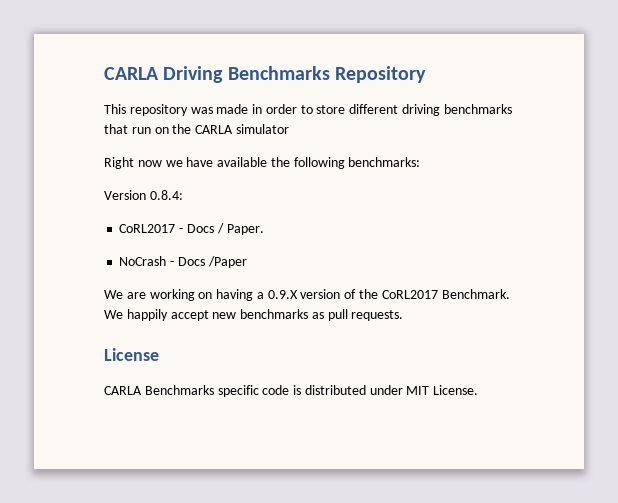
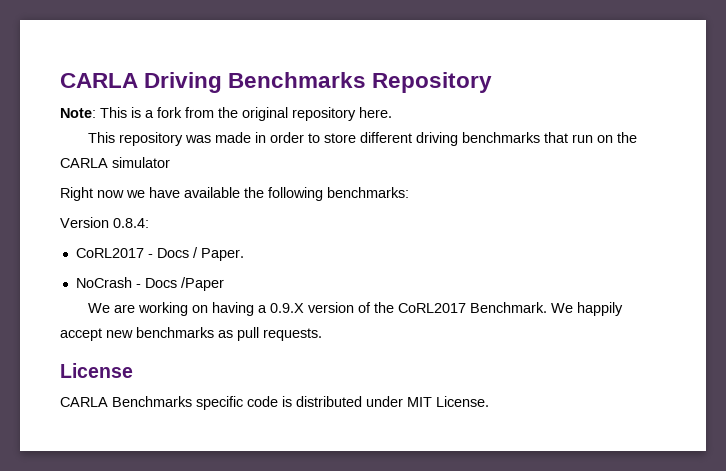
(426, 74) none -> [60,107,392,121] // Note: This is a fork from the original repository here.

